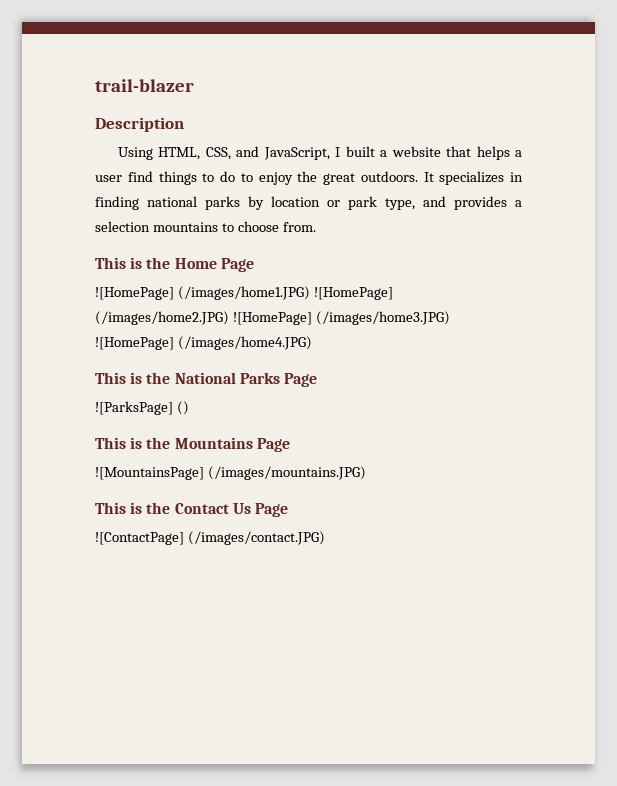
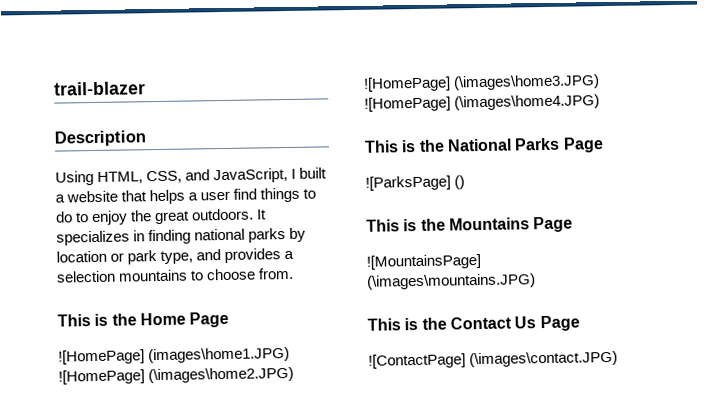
[177,286,393,300] [95,311,450,325] [95,336,312,350] (/images/home1.JPG) ![HomePage] (/images/home2.JPG) ![HomePage] (/images/home3.JPG) ![HomePage] (/images/home4.JPG) -> [148,346,291,364] [58,366,295,385] [363,74,601,92] [364,94,601,112] (images\home1.JPG) ![HomePage] (\images\home2.JPG) ![HomePage] (\images\home3.JPG) ![HomePage] (\images\home4.JPG)
[207,466,366,480] (/images/mountains.JPG) -> [367,273,536,290] (\images\mountains.JPG)
[187,531,325,545] (/images/contact.JPG) -> [469,350,619,368] (\images\contact.JPG)

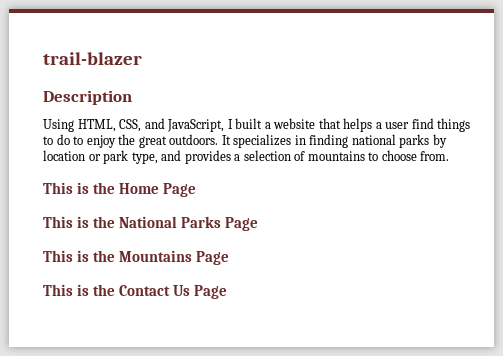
(116, 276) none -> [294,151,306,161] of
[58,346,291,365] [58,366,295,385] [363,74,601,92] [364,94,601,112] // ![HomePage] (images\home1.JPG) ![HomePage] (\images\home2.JPG) ![HomePage] (\images\home3.JPG) ![HomePage] (\images\home4.JPG) -> (196, 190) none
[365,175,466,191] // ![ParksPage] () -> (258, 224) none
[366,254,481,270] [367,273,536,290] // ![MountainsPage] (\images\mountains.JPG) -> (229, 258) none
[368,350,619,369] // ![ContactPage] (\images\contact.JPG) -> (227, 292) none

